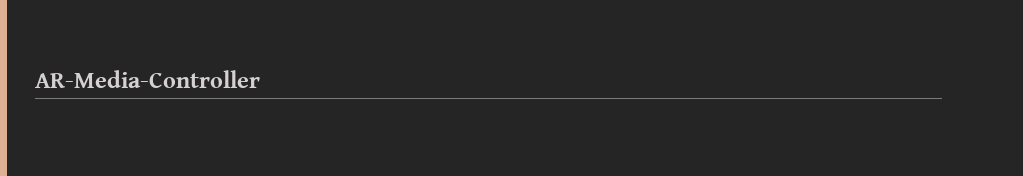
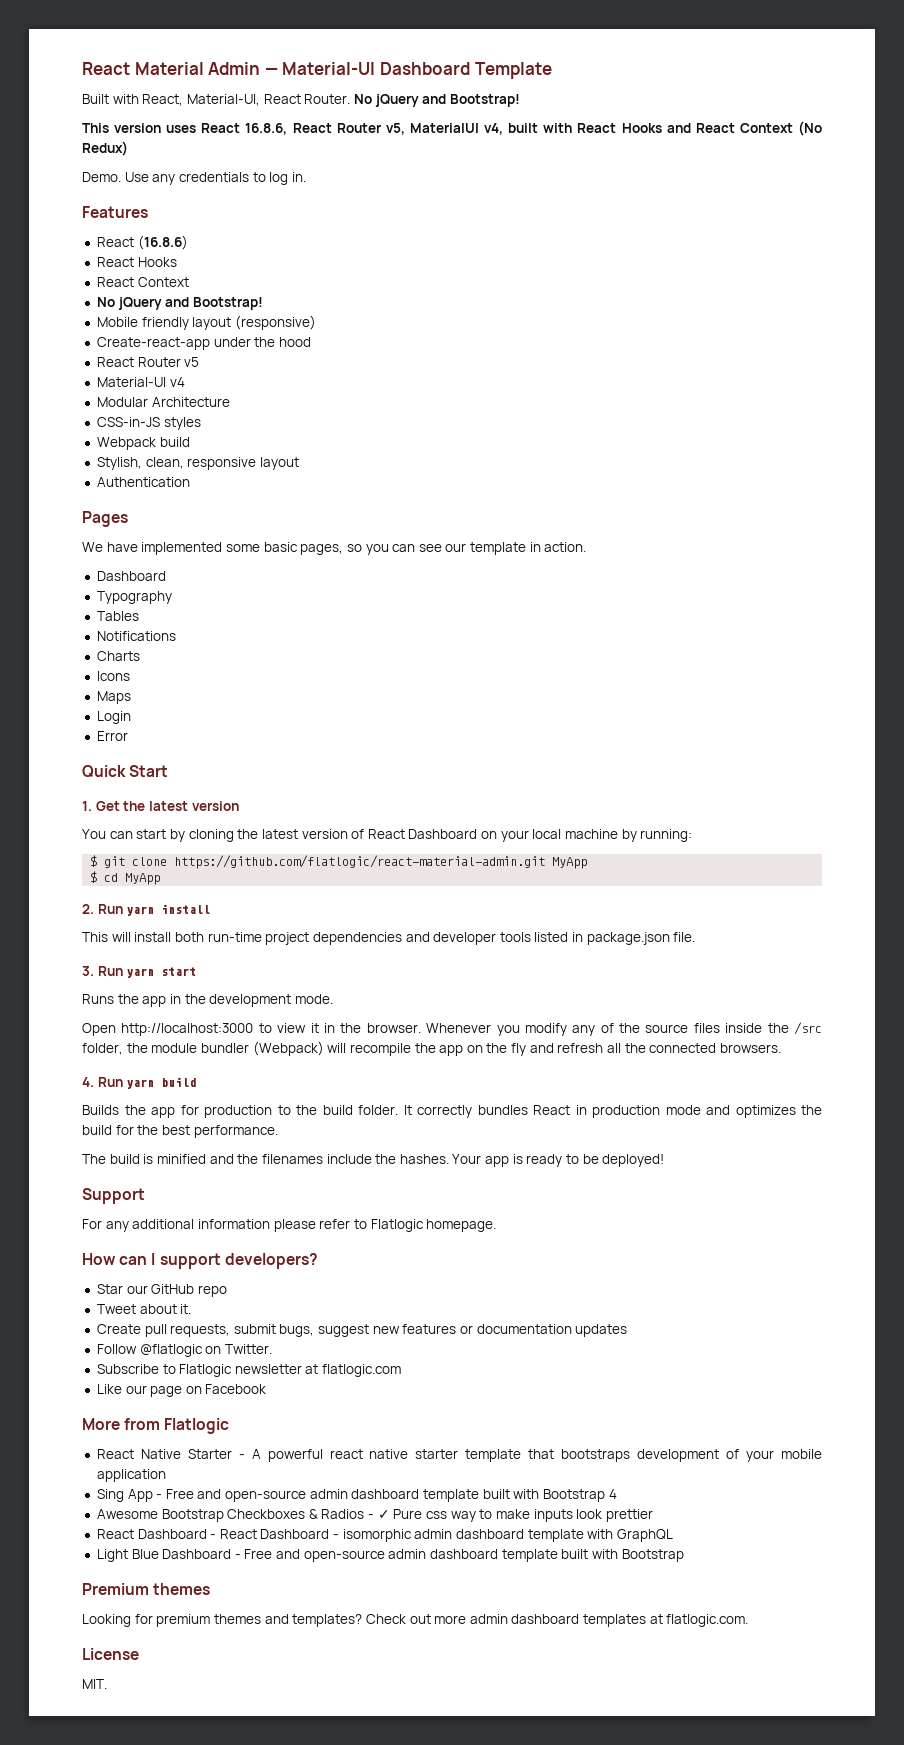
[35,70,260,88] AR-Media-Controller -> [82,62,552,79] [82,94,520,107] [82,121,823,136] [82,141,128,156] [82,172,306,185] [82,206,148,218] [96,235,188,250] [96,257,177,267] [96,277,189,287] [96,297,263,310] [96,315,316,330] [96,337,311,350] [96,357,200,367] [96,377,185,387] [96,397,230,407] [96,417,201,430] [96,437,190,450] [96,457,299,470] [96,477,190,487] [82,511,128,527] [82,542,587,555] [96,571,166,581] [96,591,172,604] [96,611,139,621] [96,631,176,641] [96,651,140,661] [96,671,130,681] [96,691,131,704] [96,711,131,724] [96,731,128,741] [82,765,169,778] [82,801,239,811] [82,829,693,842] [90,855,588,869] [90,871,161,885] [82,904,211,916] [82,932,696,945] [82,966,197,978] [82,994,333,1007] [82,1022,823,1036] [82,1041,781,1056] [82,1077,197,1089] [82,1105,822,1118] [82,1125,278,1138] [82,1154,665,1167] [82,1188,145,1204] [82,1219,497,1232] [82,1253,318,1269] [96,1284,227,1297] [96,1304,192,1314] [96,1324,628,1337] [96,1344,272,1357] [96,1364,402,1377] [96,1384,267,1397] [82,1418,230,1434] [96,1449,823,1462] [96,1469,166,1482] [96,1489,617,1502] [96,1509,653,1522] [96,1529,673,1542] [96,1549,684,1562] [82,1583,211,1595] [82,1614,749,1627] [82,1648,139,1660] [82,1679,107,1689] React Material Admin — Material-UI Dashboard Template // Built with React, Material-UI, React Router. No jQuery and Bootstrap! // This version uses React 16.8.6, React Router v5, MaterialUI v4, built with React Hooks and React Context (No Redux) // Demo. Use any credentials to log in. // Features // React (16.8.6) // React Hooks // React Context // No jQuery and Bootstrap! // Mobile friendly layout (responsive) // Create-react-app under the hood // React Router v5 // Material-UI v4 // Modular Architecture // CSS-in-JS styles // Webpack build // Stylish, clean, responsive layout // Authentication // Pages // We have implemented some basic pages, so you can see our template in action. // Dashboard // Typography // Tables // Notifications // Charts // Icons // Maps // Login // Error // Quick Start // 1. Get the latest version // You can start by cloning the latest version of React Dashboard on your local machine by running: // $ git clone https://github.com/flatlogic/react-material-admin.git MyApp // $ cd MyApp // 2. Run yarn install // This will install both run-time project dependencies and developer tools listed in package.json file. // 3. Run yarn start // Runs the app in the development mode. // Open http://localhost:3000 to view it in the browser. Whenever you modify any of the source files inside the /src folder, the module bundler (Webpack) will recompile the app on the fly and refresh all the connected browsers. // 4. Run yarn build // Builds the app for production to the build folder. It correctly bundles React in production mode and optimizes the build for the best performance. // The build is minified and the filenames include the hashes. Your app is ready to be deployed! // Support // For any additional information please refer to Flatlogic homepage. // How can I support developers? // Star our GitHub repo // Tweet about it. // Create pull requests, submit bugs, suggest new features or documentation updates // Follow @flatlogic on Twitter. // Subscribe to Flatlogic newsletter at flatlogic.com // Like our page on Facebook // More from Flatlogic // React Native Starter - A powerful react native starter template that bootstraps development of your mobile application // Sing App - Free and open-source admin dashboard template built with Bootstrap 4 // Awesome Bootstrap Checkboxes & Radios - ✓ Pure css way to make inputs look prettier // React Dashboard - React Dashboard - isomorphic admin dashboard template with GraphQL // Light Blue Dashboard - Free and open-source admin dashboard template built with Bootstrap // Premium themes // Looking for premium themes and templates? Check out more admin dashboard templates at flatlogic.com. // License // MIT.

